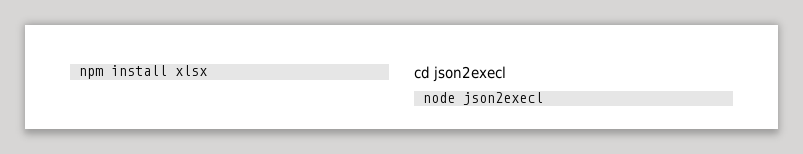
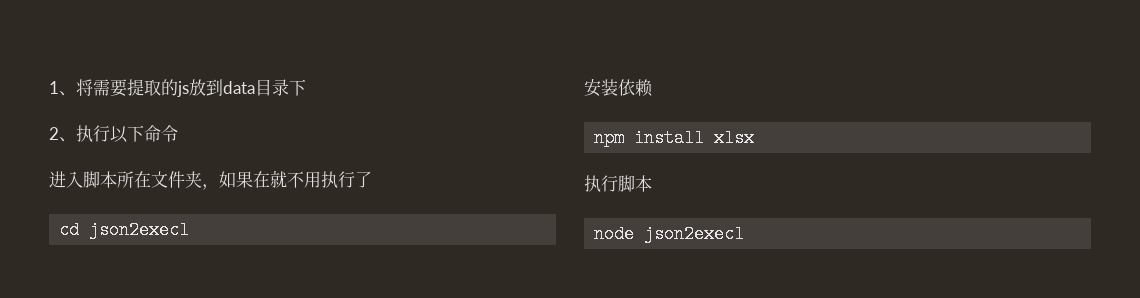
(79, 73) none -> [49,79,306,97] [49,125,178,143] [49,170,372,190] [59,221,190,239] [584,79,653,97] 1、将需要提取的js放到data目录下 // 2、执行以下命令 // 进入脚本所在文件夹，如果在就不用执行了 // cd json2execl // 安装依赖 //
[414,66,507,82] cd json2execl -> [584,175,652,192] 执行脚本

